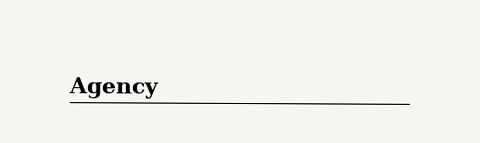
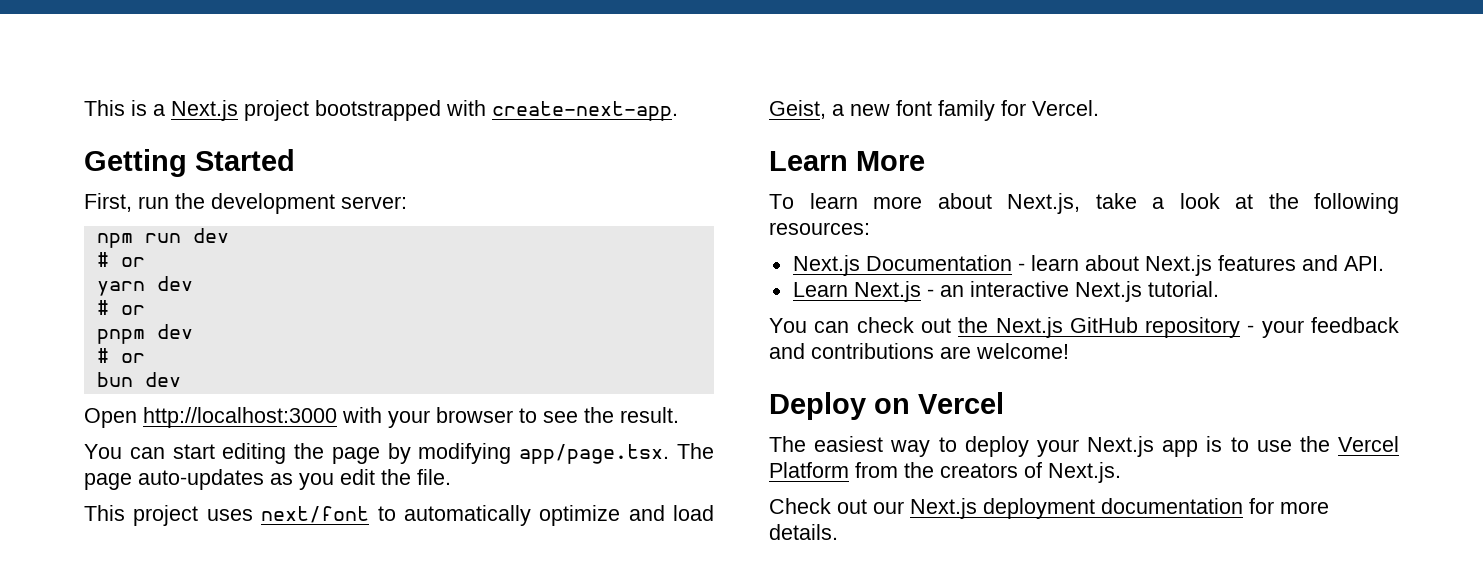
[68,77,159,99] Agency -> [84,100,678,121] [84,149,295,177] [84,193,407,214] [96,228,229,248] [96,252,145,267] [96,276,193,296] [96,300,145,315] [96,324,193,344] [96,348,145,363] [96,372,181,387] [84,407,679,428] [84,443,714,464] [84,469,451,490] [84,505,714,526] [769,100,1099,121] [769,151,925,171] [769,193,1399,214] [769,222,870,235] [792,255,1384,276] [792,281,1219,302] [769,317,1399,338] [769,343,1069,359] [769,392,1004,420] [769,436,1399,457] [769,462,1121,483] [769,498,1329,519] [769,524,838,540] This is a Next.js project bootstrapped with create-next-app. // Getting Started // First, run the development server: // npm run dev // # or // yarn dev // # or // pnpm dev // # or // bun dev // Open http://localhost:3000 with your browser to see the result. // You can start editing the page by modifying app/page.tsx. The page auto-updates as you edit the file. // This project uses next/font to automatically optimize and load Geist, a new font family for Vercel. // Learn More // To learn more about Next.js, take a look at the following resources: // Next.js Documentation - learn about Next.js features and API. // Learn Next.js - an interactive Next.js tutorial. // You can check out the Next.js GitHub repository - your feedback and contributions are welcome! // Deploy on Vercel // The easiest way to deploy your Next.js app is to use the Vercel Platform from the creators of Next.js. // Check out our Next.js deployment documentation for more details.

